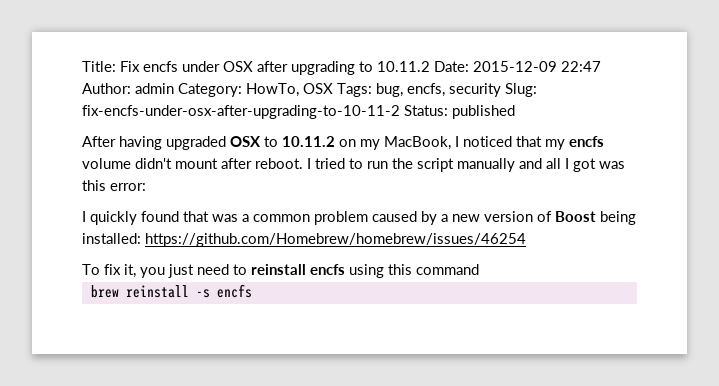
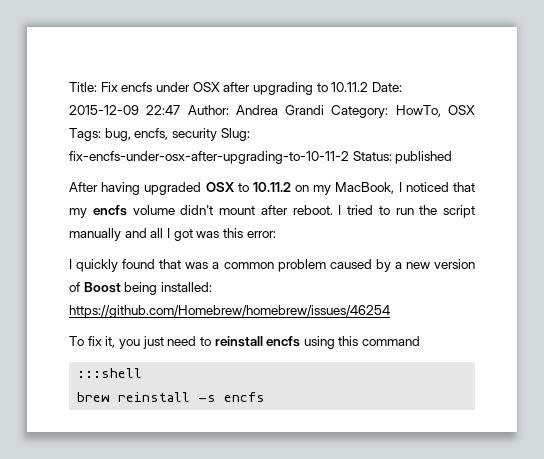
[135,83,174,94] admin -> [235,105,325,115] Andrea Grandi
(479, 269) none -> [77,368,143,378] // :::shell

